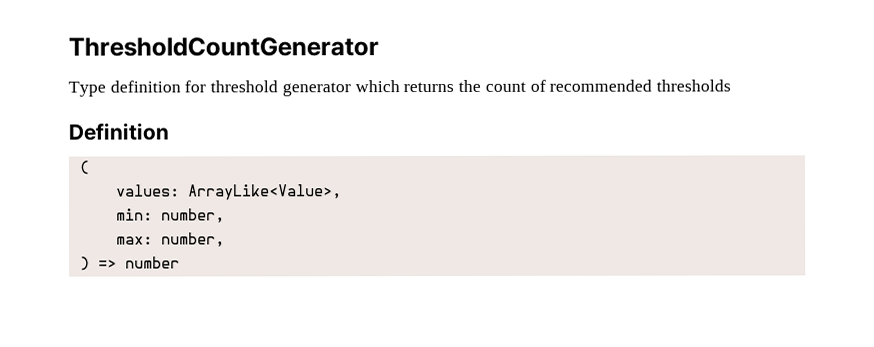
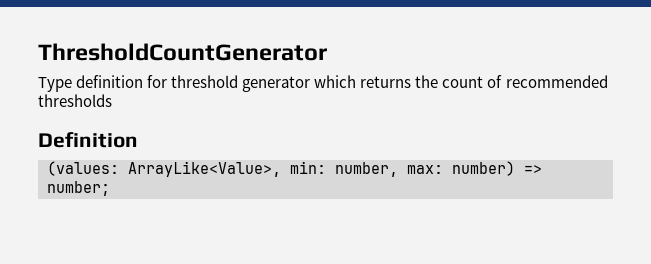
[78,160,90,175] [115,184,180,197] ( // values: -> [47,161,119,176] (values:
(342, 192) // -> (281, 169) none
[115,232,225,248] [79,256,180,271] // max: number, // ) => number -> [407,161,542,176] [47,181,110,196] max: number) => number;

